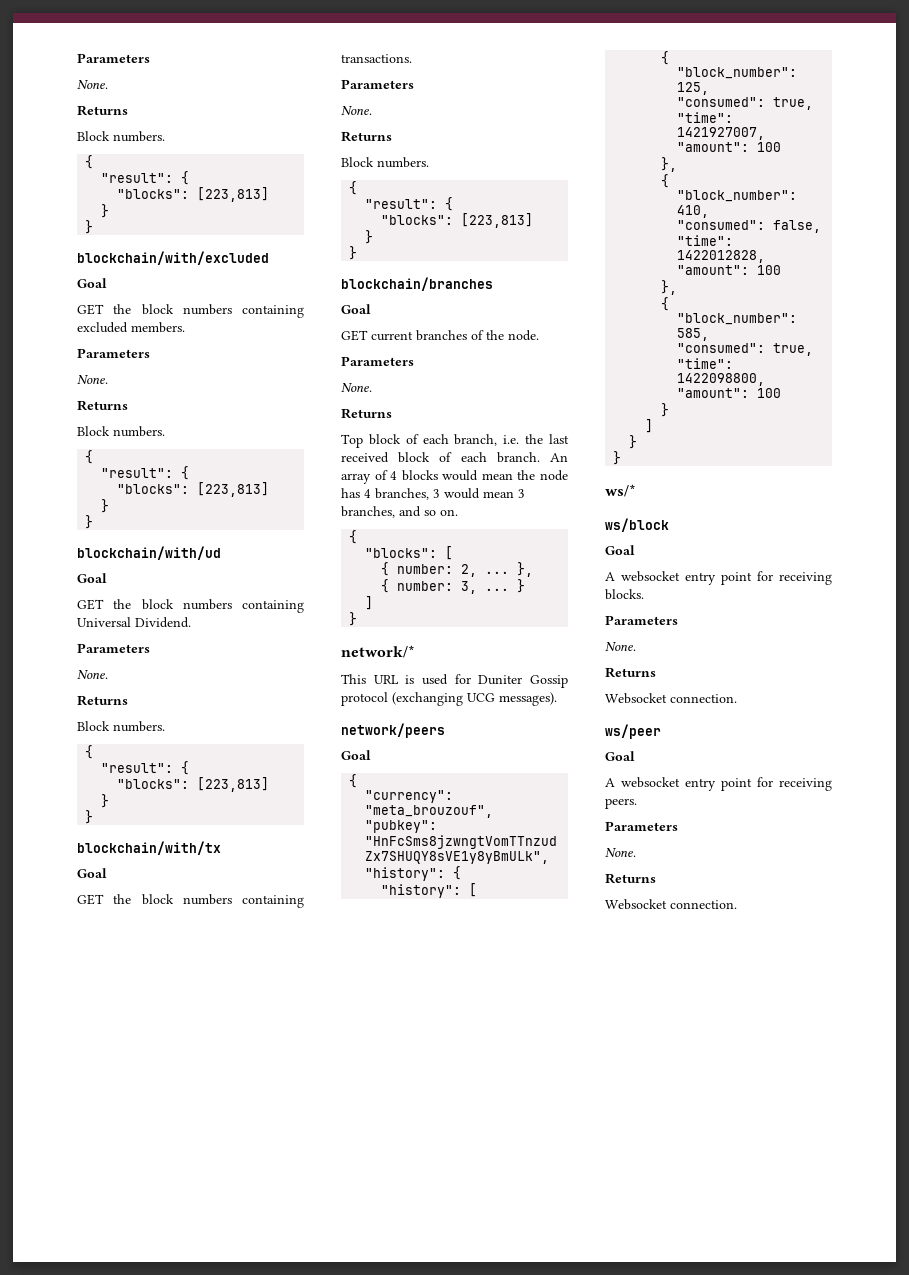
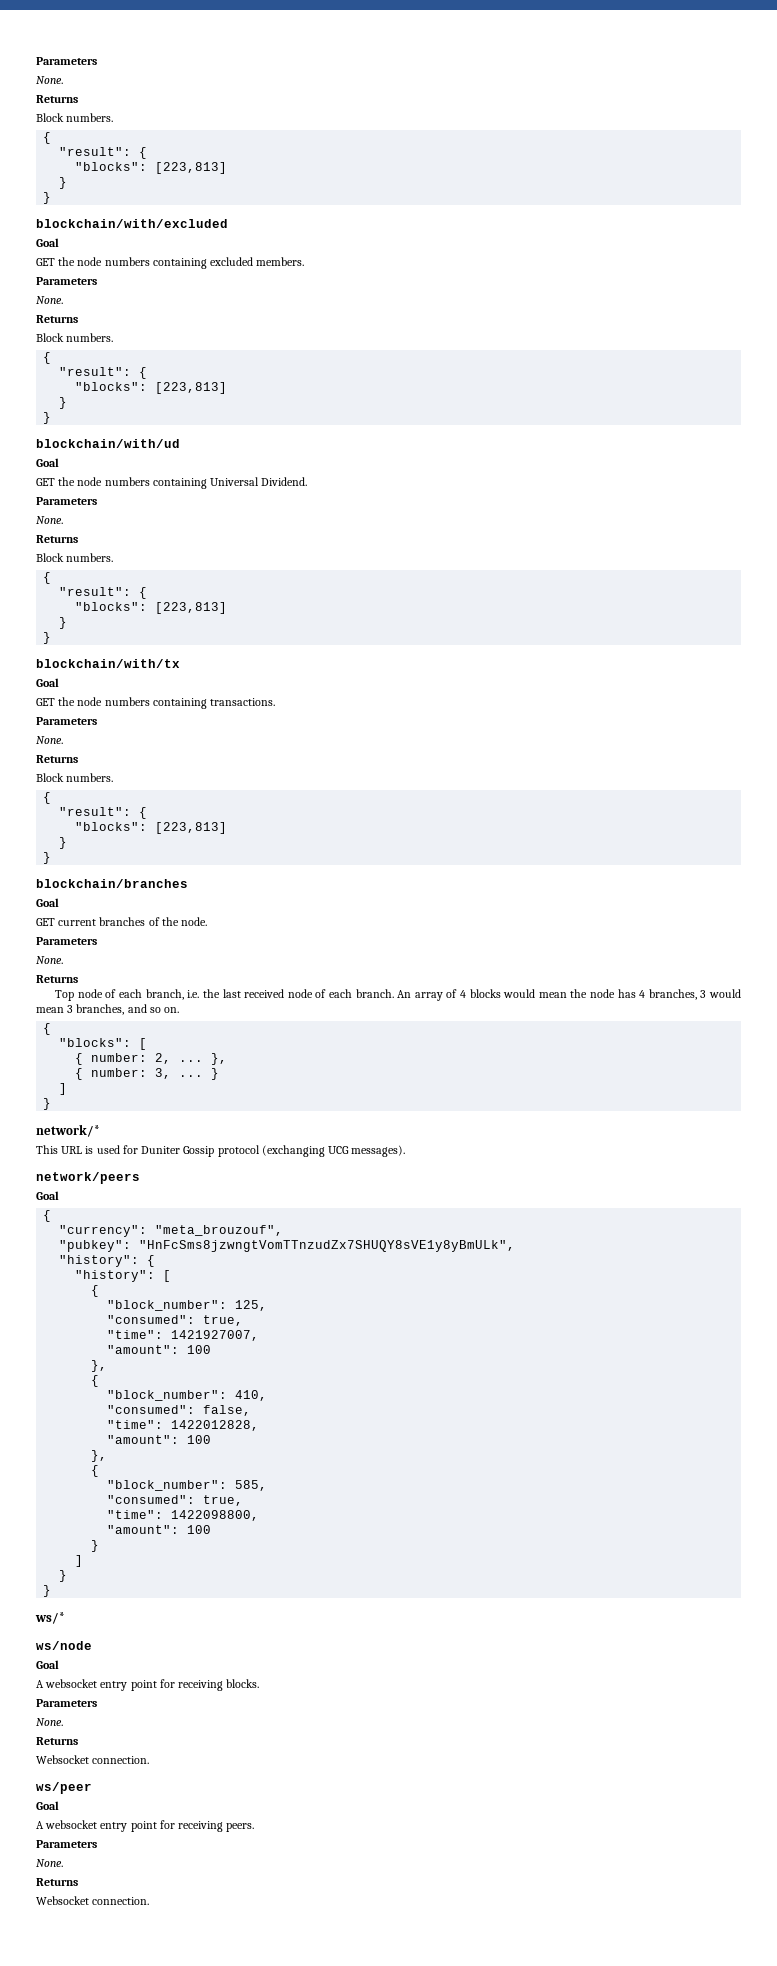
[141,304,174,315] block -> [77,257,103,266] node
[141,599,174,610] block -> [77,477,103,486] node
[141,894,174,905] block -> [77,697,103,706] node
[368,434,401,445] block -> [77,989,103,998] node
[398,452,431,463] block -> [287,989,313,998] node
[605,518,669,532] ws/block -> [36,1641,92,1650] ws/node

